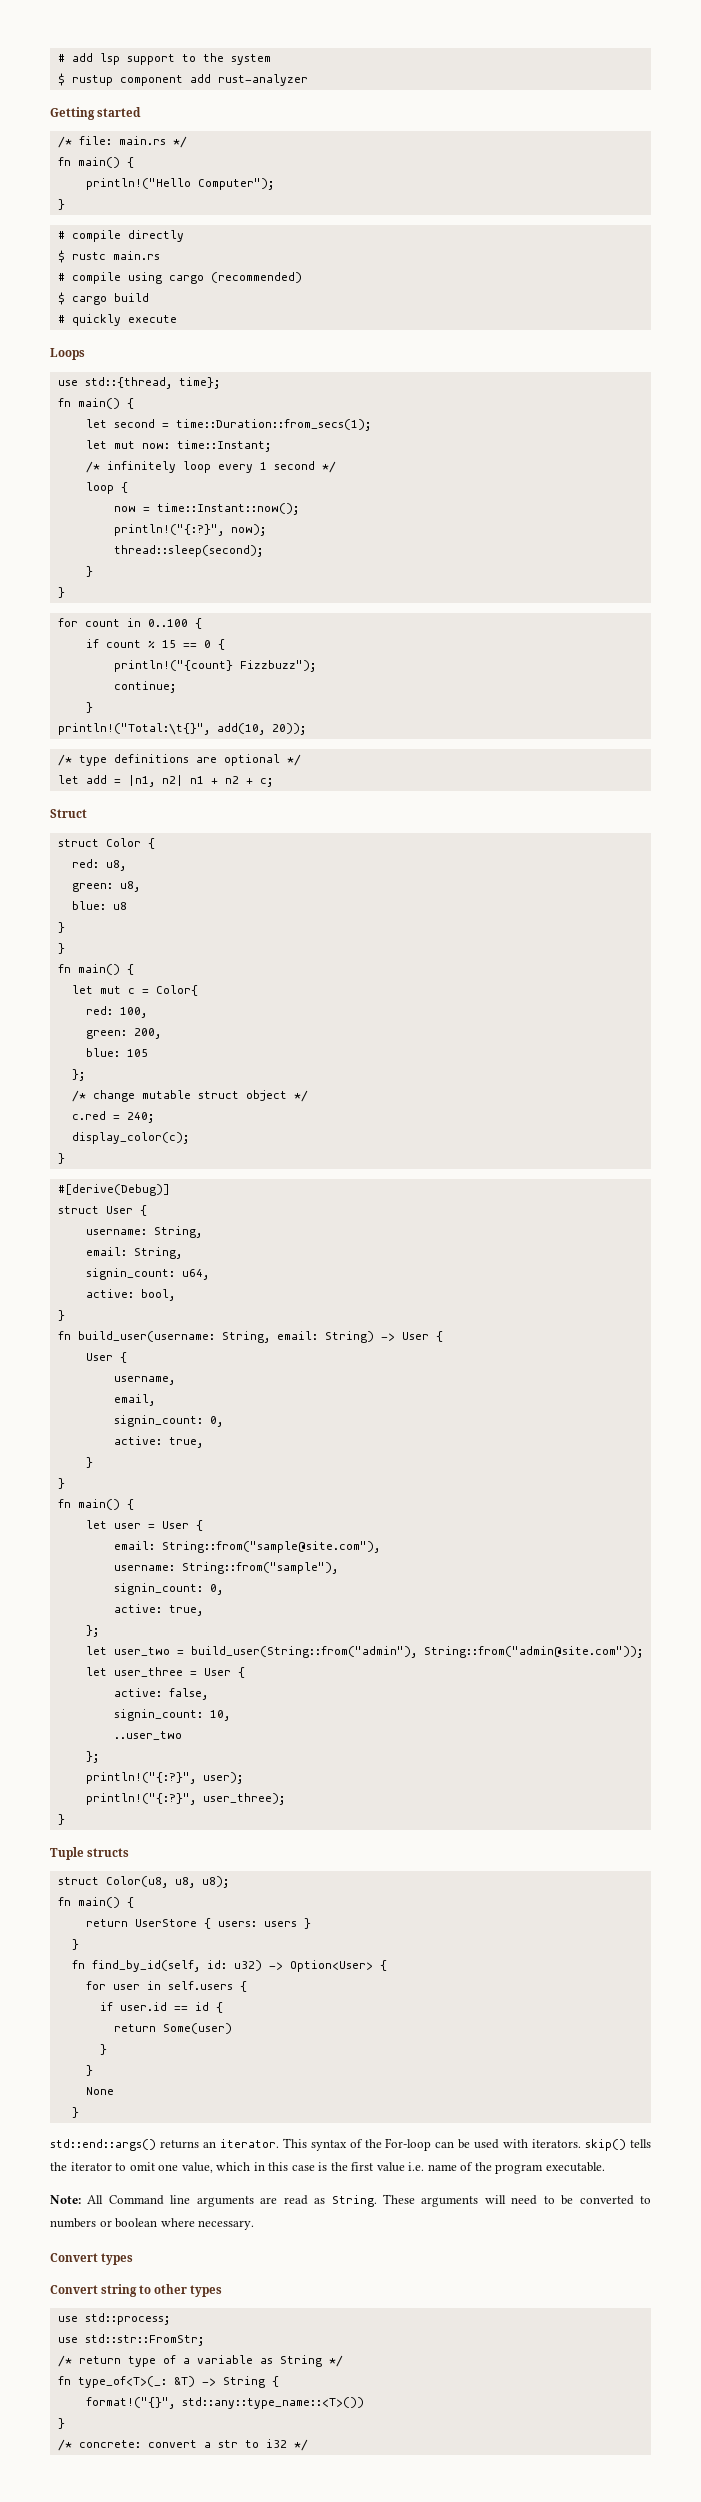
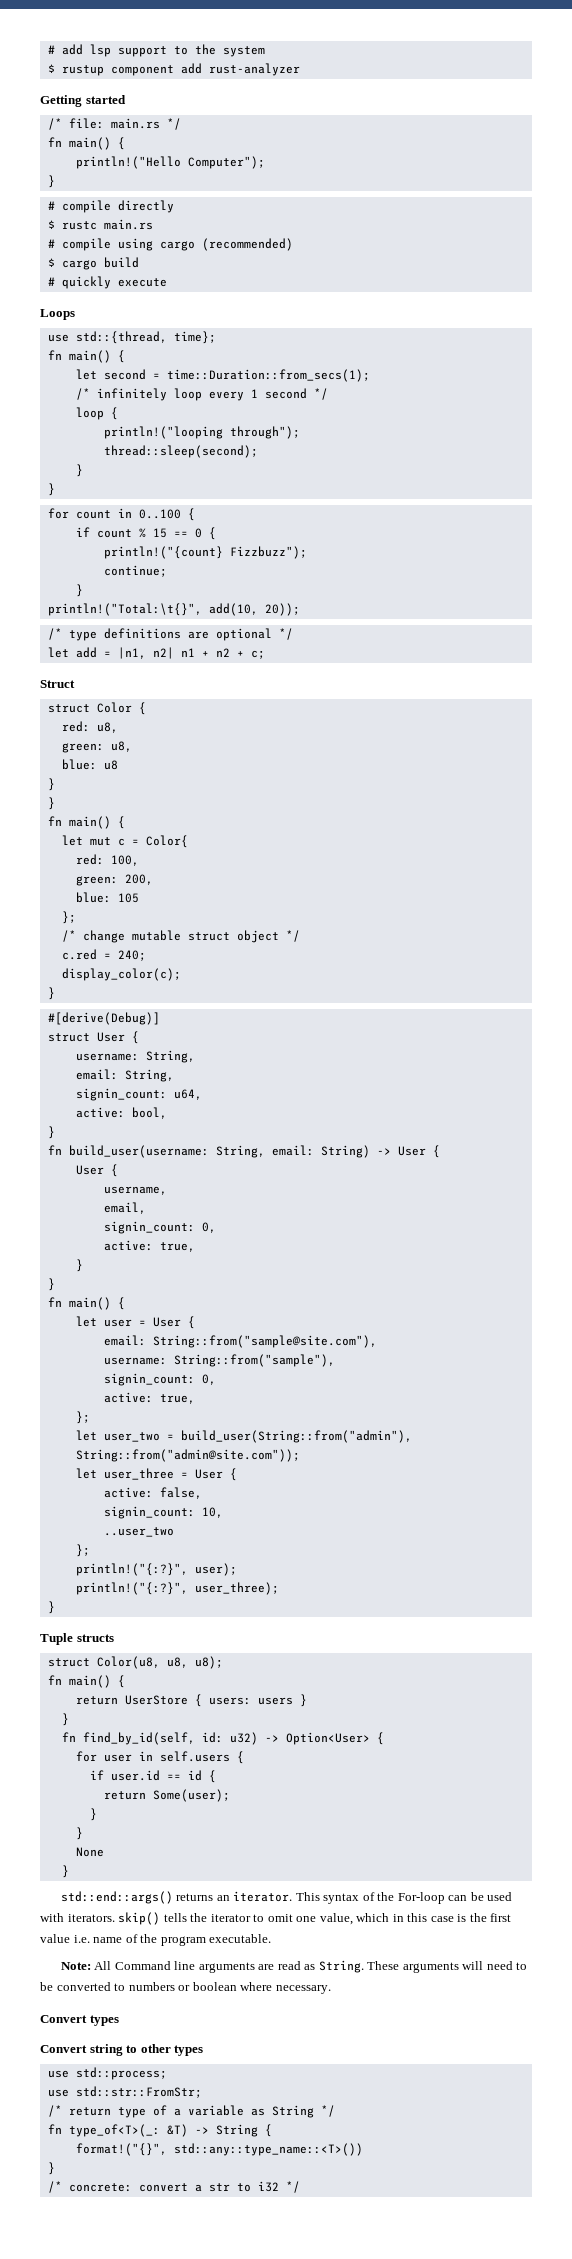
[85,440,271,452] // let mut now: time::Instant; -> (370, 375) none
[113,503,299,515] [113,524,266,536] now = time::Instant::now(); // println!("{:?}", now); -> [103,426,300,439] println!("looping through");
[162,2023,232,2034] Some(user) -> [152,1789,230,1802] Some(user);

